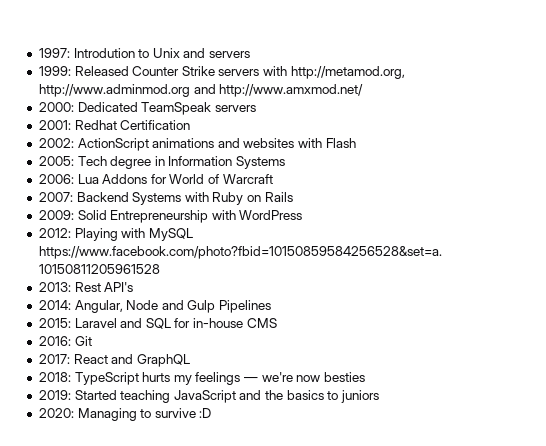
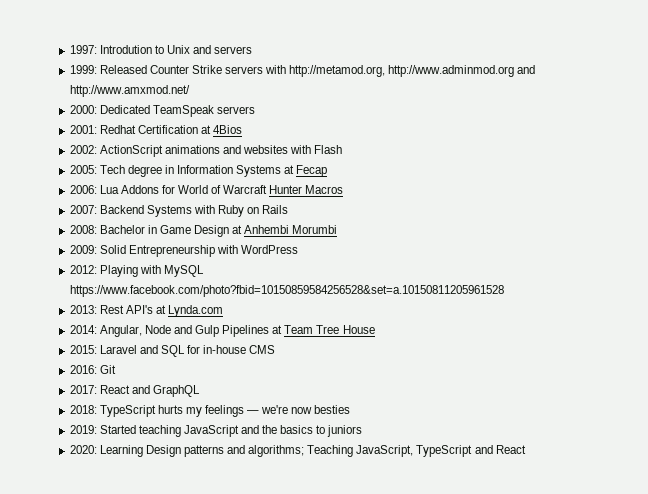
(191, 125) none -> [200,125,243,134] at 4Bios
(286, 162) none -> [284,165,328,177] at Fecap
(273, 179) none -> [269,185,344,194] Hunter Macros
(293, 197) none -> [69,225,338,237] // 2008: Bachelor in Game Design at Anhembi Morumbi
(134, 287) none -> [155,305,224,317] at Lynda.com
(272, 306) none -> [272,325,375,334] at Team Tree House
[77,408,212,421] Managing to survive :D -> [99,445,526,457] Learning Design patterns and algorithms; Teaching JavaScript, TypeScript and React

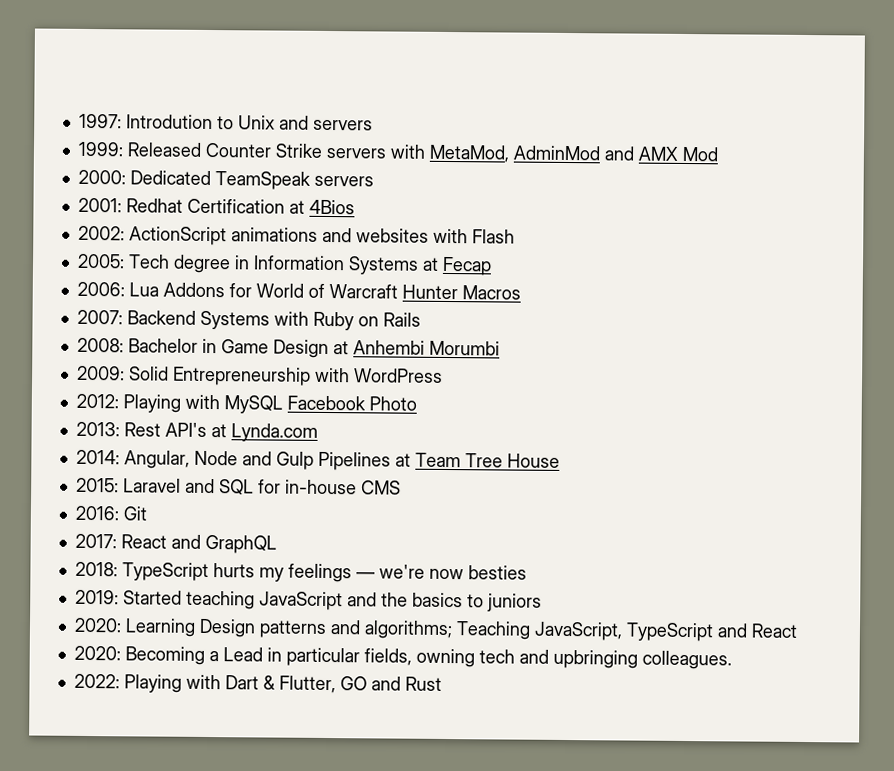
[289,65,536,77] [69,85,190,97] http://metamod.org, http://www.adminmod.org and http://www.amxmod.net/ -> [428,144,719,163] MetaMod, AdminMod and AMX Mod
[69,285,504,297] https://www.facebook.com/photo?fbid=10150859584256528&set=a.10150811205961528 -> [286,395,417,411] Facebook Photo
(526, 449) none -> [73,645,732,670] [73,673,442,694] // 2020: Becoming a Lead in particular fields, owning tech and upbringing colleagues. // 2022: Playing with Dart & Flutter, GO and Rust

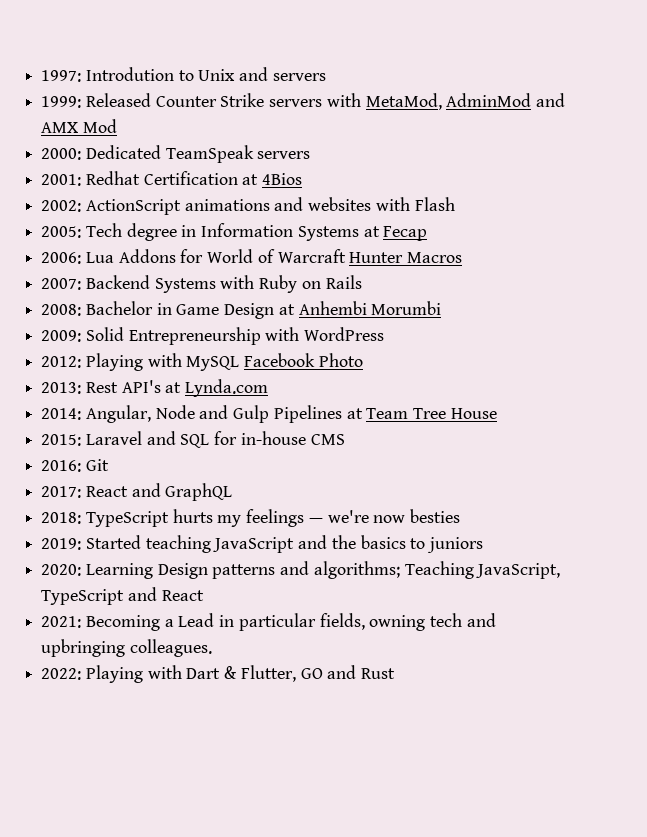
[73,645,121,661] 2020: -> [41,616,82,628] 2021:

